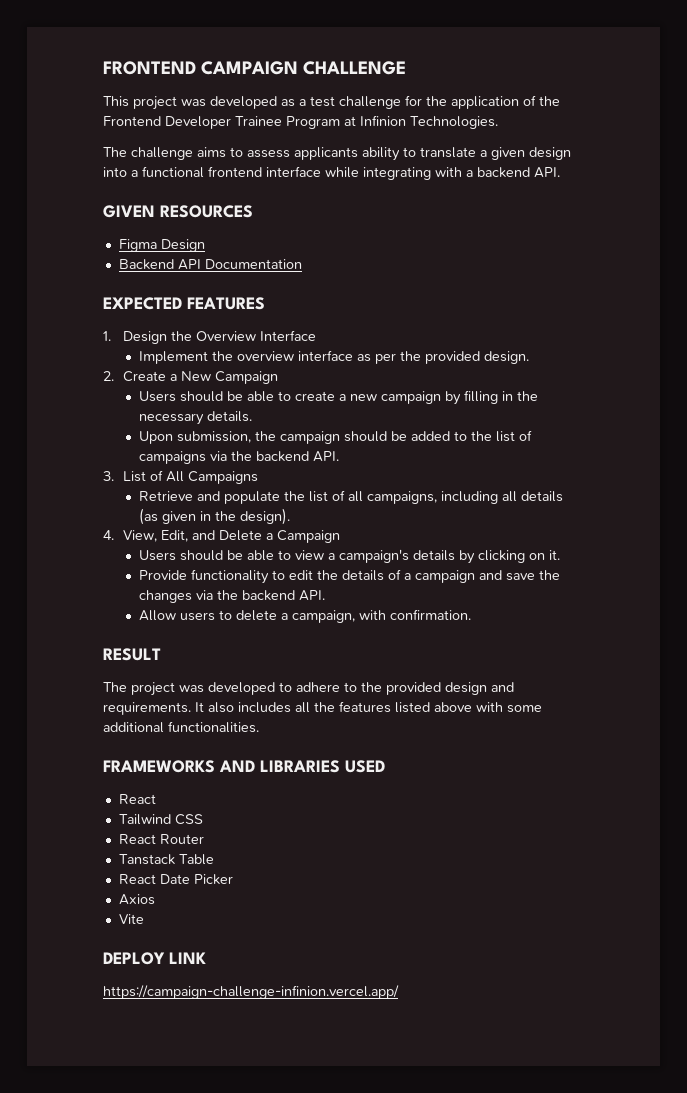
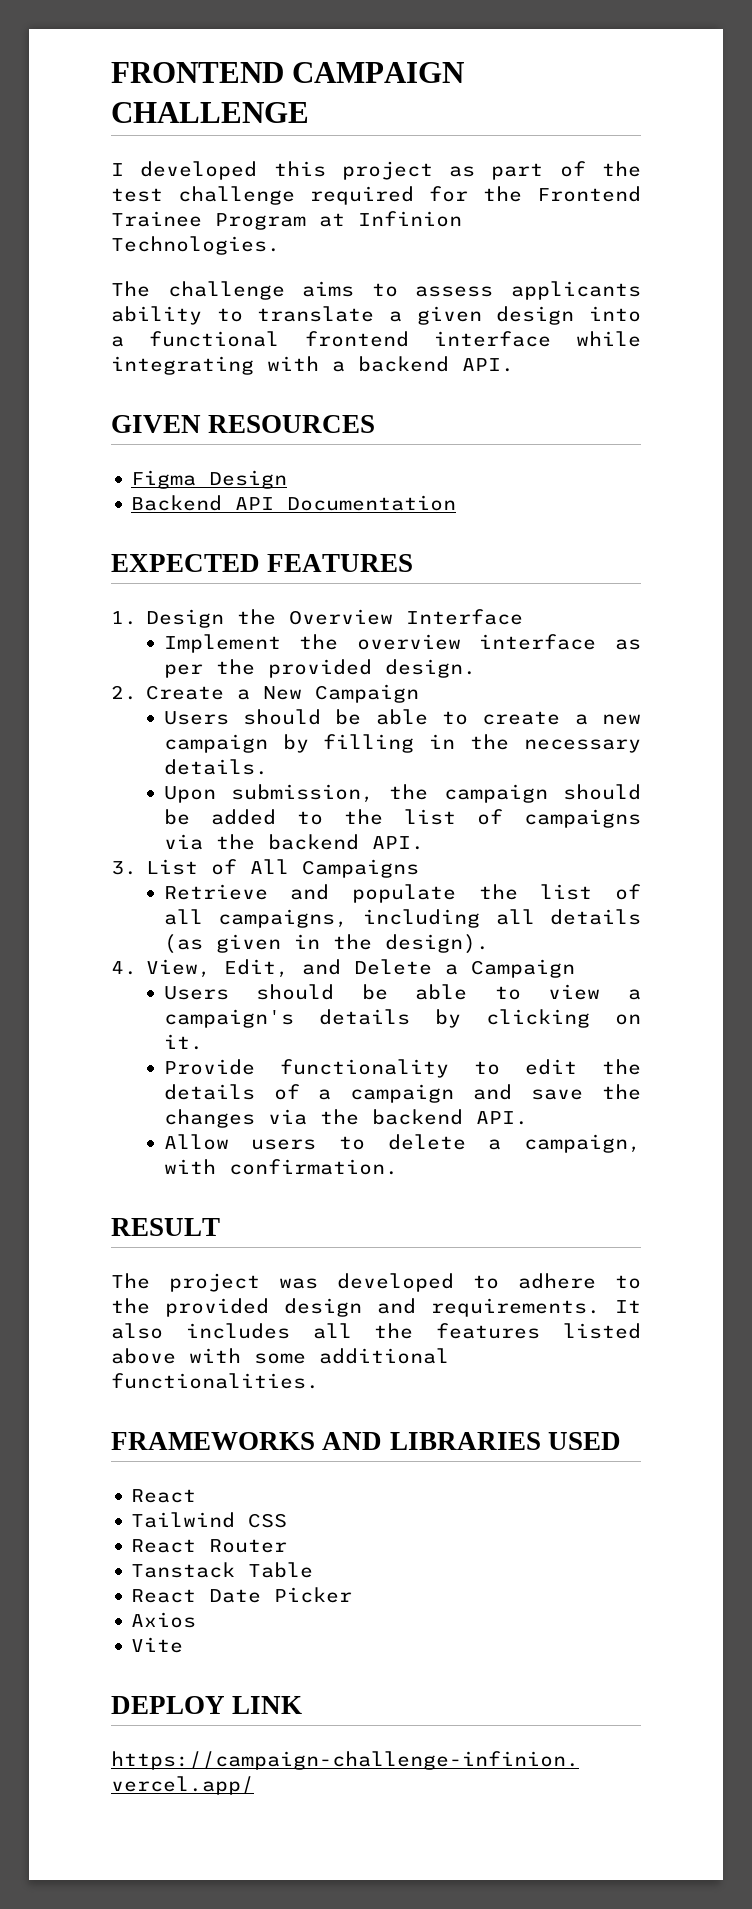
[103,96,306,110] This project was developed as a -> [111,161,641,180] I developed this project as part of the
(401, 102) none -> [310,186,414,205] required
[451,95,560,109] [103,116,231,129] application of the Frontend Developer -> [537,186,641,202] Frontend

